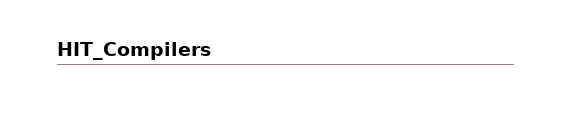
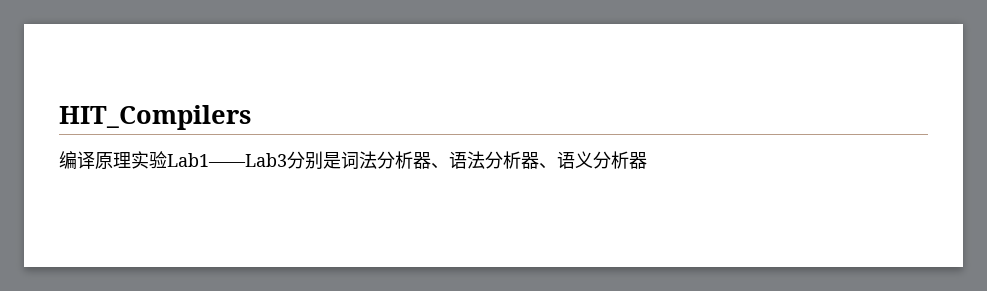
(211, 51) none -> [59,151,647,170] // 编译原理实验Lab1——Lab3分别是词法分析器、语法分析器、语义分析器

